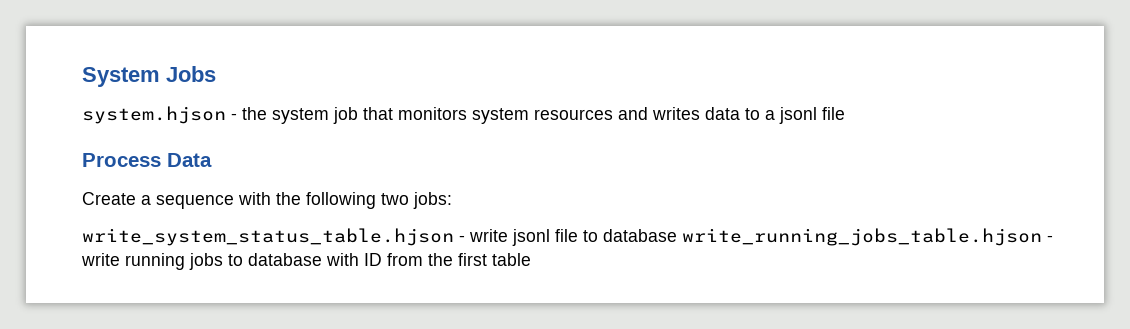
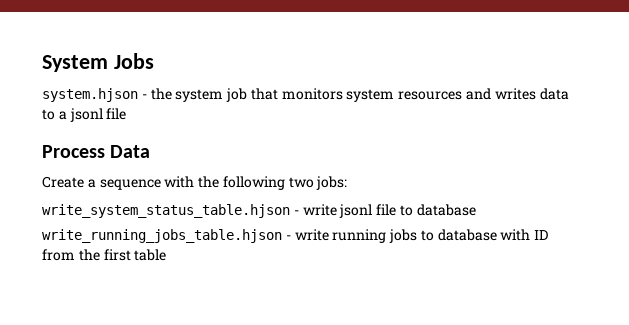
(677, 235) none -> (476, 210) //

